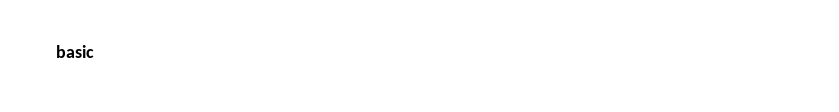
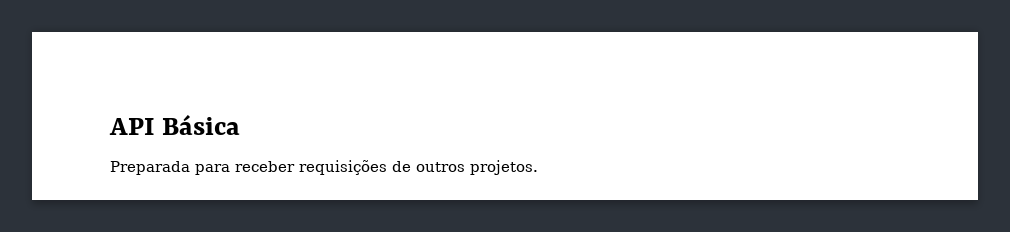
[56,45,94,58] basic -> [109,114,241,135] [110,160,538,175] API Básica // Preparada para receber requisições de outros projetos.

